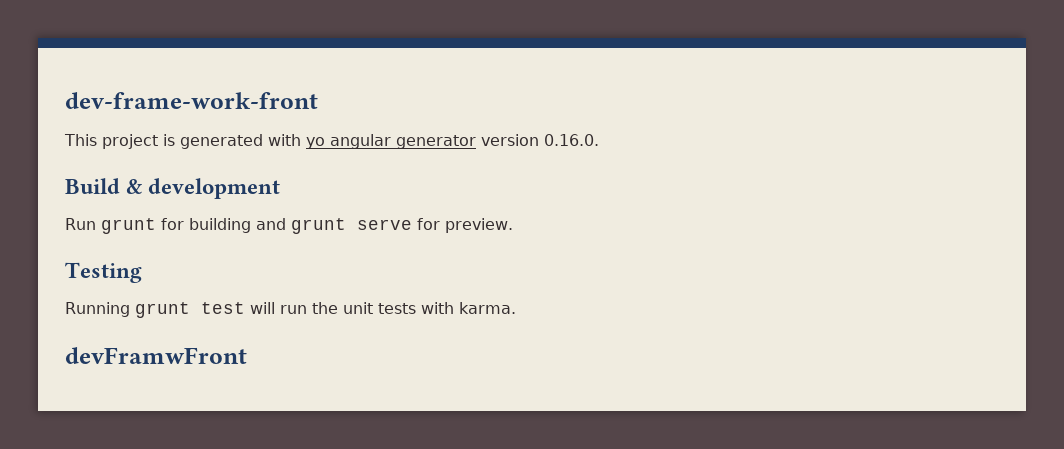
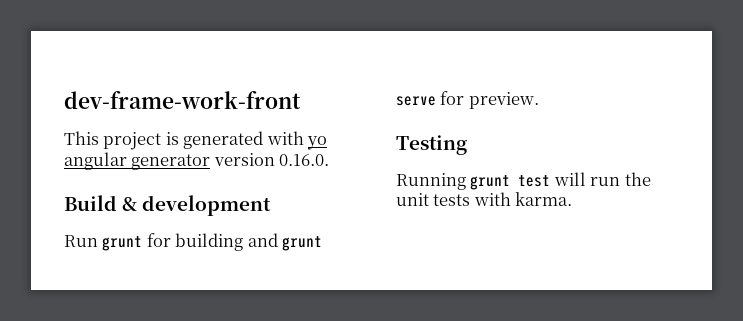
[65,347,247,364] // devFramwFront -> (573, 199) none

